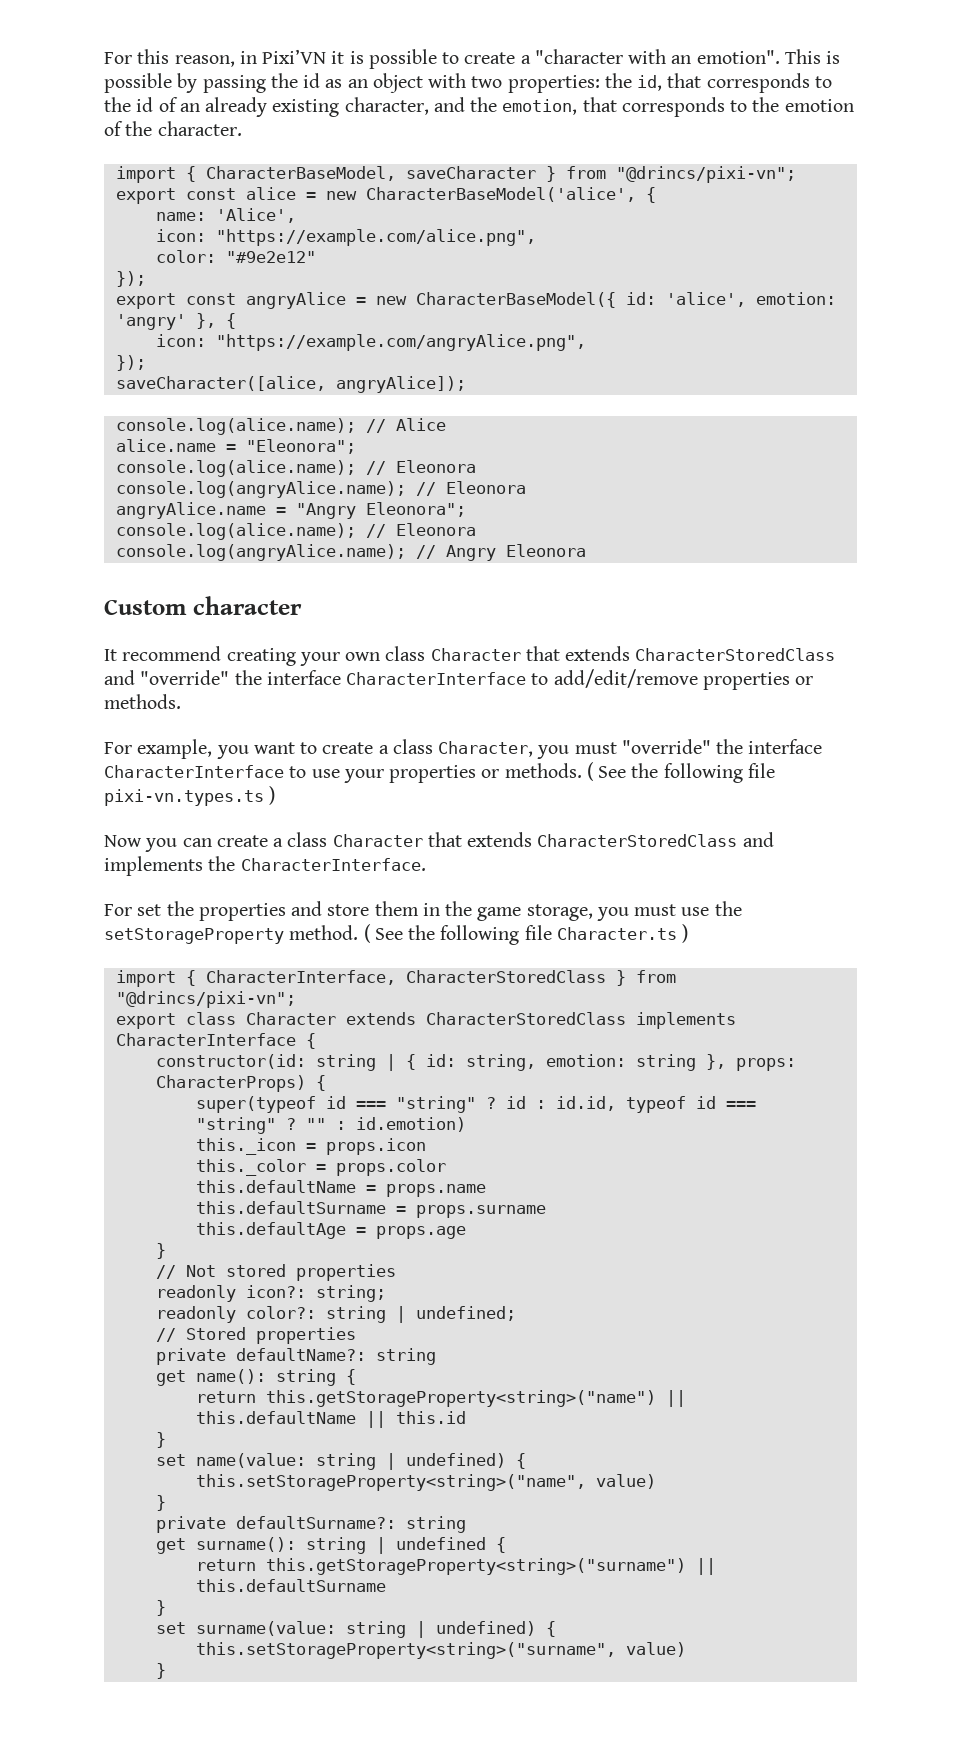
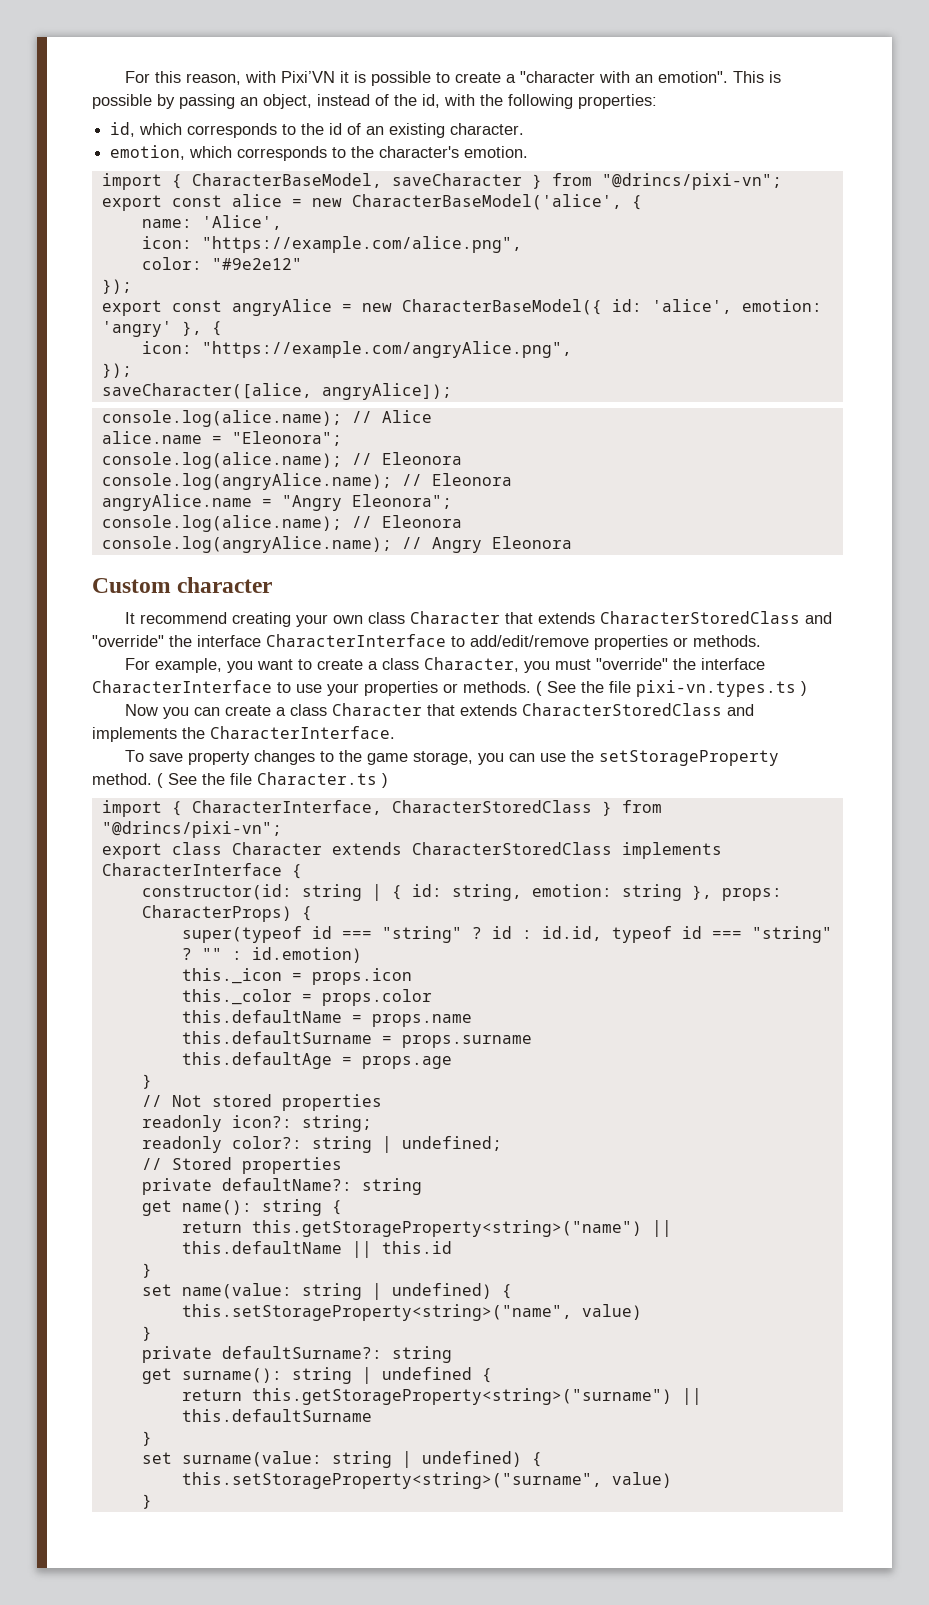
[239,51,257,64] in -> [244,71,276,83] with
[270,73,702,93] the id as an object with two properties: the id, that -> [240,94,657,109] [110,122,183,137] an object, instead of the id, with the following properties: // id, which
[205,97,854,117] [104,121,242,136] already existing character, and the emotion, that corresponds to the emotion of the character. -> [389,123,525,138] [110,145,529,161] existing character. // emotion, which corresponds to the character's emotion.
[663,763,743,783] following -> (604, 687) none
[104,901,440,921] For set the properties and store them in -> [124,750,334,765] To save property changes to
[634,904,677,916] must -> [508,753,535,762] can
[440,925,520,945] following -> (225, 779) none

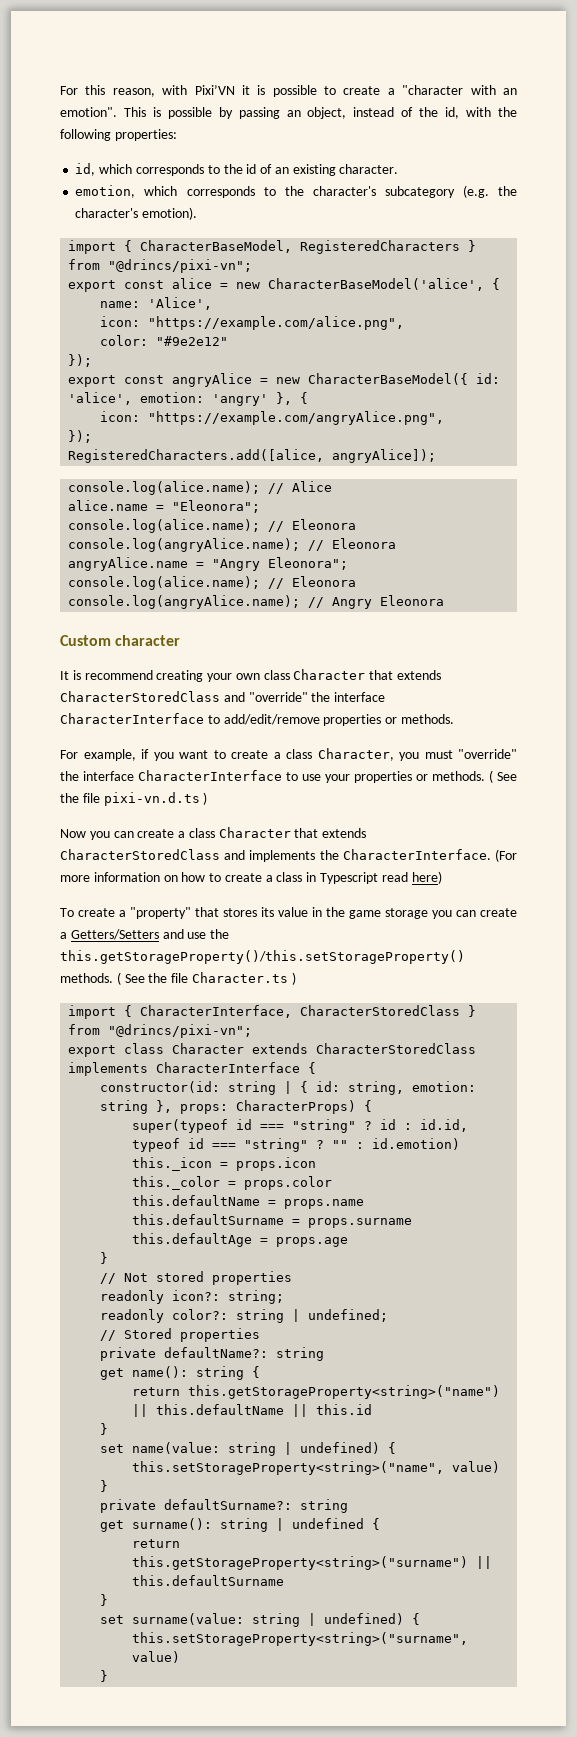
[464,146,529,158] emotion. -> [384,185,517,198] [75,207,198,220] subcategory (e.g. the character's emotion).
[391,173,522,186] saveCharacter -> [300,240,461,254] RegisteredCharacters
[101,383,312,399] saveCharacter([alice, -> [68,449,325,463] RegisteredCharacters.add([alice,
(135, 618) none -> [72,670,81,680] is
(222, 665) none -> [141,749,149,759] if
[636,680,796,697] pixi-vn.types.ts -> [103,792,200,806] pixi-vn.d.ts
[124,750,334,765] // To save property changes to -> [495,849,517,862] [60,871,442,884] [60,907,322,919] (For more information on how to create a class in Typescript read here) // To create a "property" that stores its value in
[412,750,779,766] [92,773,152,785] storage, you can use the setStorageProperty method. -> [385,908,517,919] [60,929,230,940] [60,950,465,964] [60,973,113,983] storage you can create a Getters/Setters and use the this.getStorageProperty()/this.setStorageProperty() methods.

